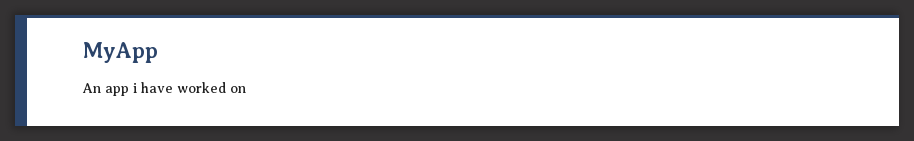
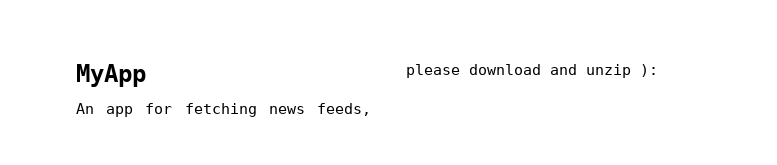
[133,82,246,93] i have worked on -> [145,103,371,117] [406,64,658,78] for fetching news feeds, please download and unzip ):

